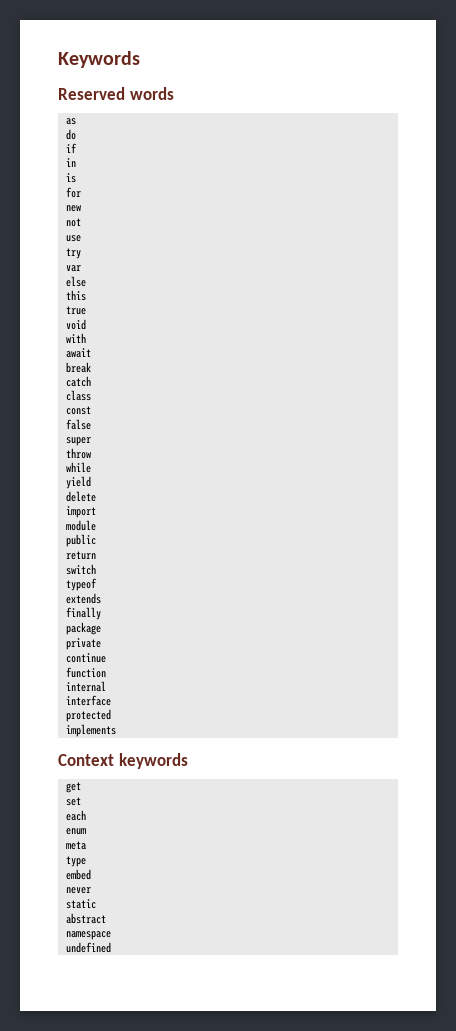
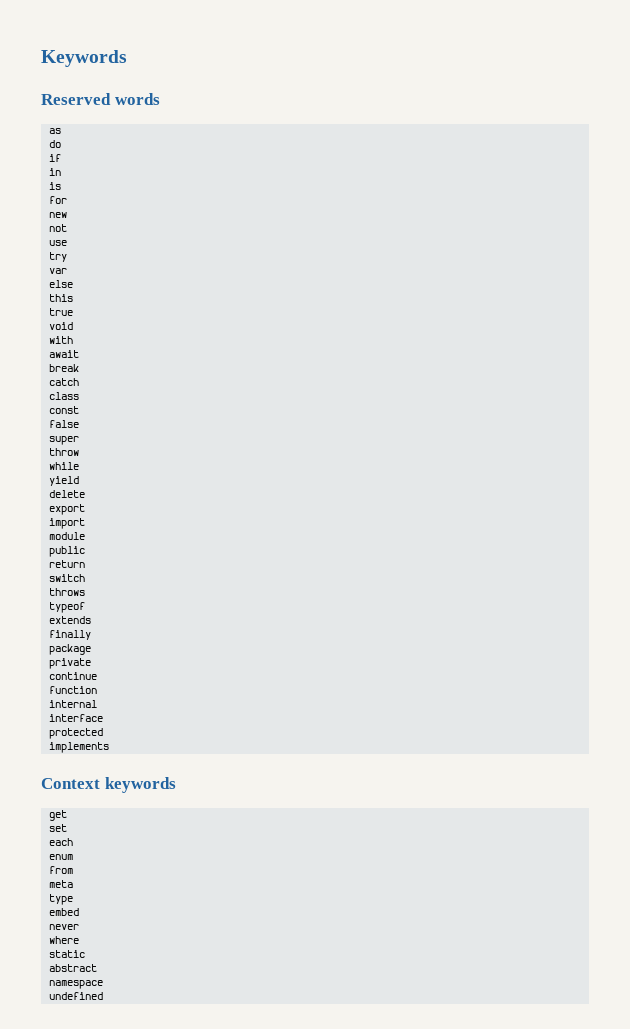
(96, 496) none -> [48,504,85,515] // export
(96, 569) none -> [48,588,85,596] // throws
(86, 831) none -> [48,866,73,874] // from
(91, 890) none -> [48,936,79,944] // where

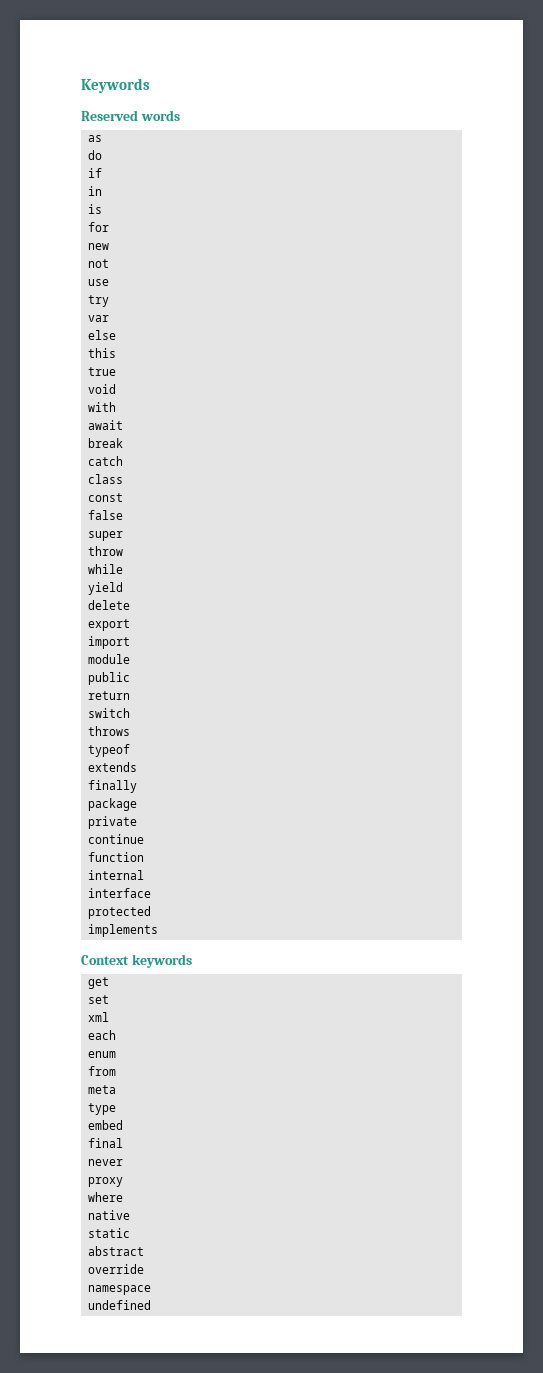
(67, 828) none -> [88,1012,110,1022] // xml
(79, 912) none -> [88,1138,124,1148] // final
(79, 927) none -> [88,1177,124,1187] // proxy
(79, 940) none -> [88,1210,131,1220] // native
(97, 968) none -> [88,1264,145,1274] // override

